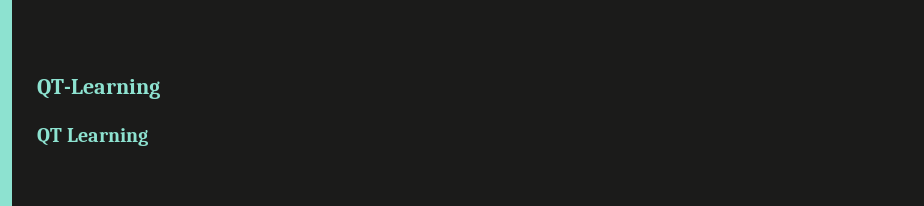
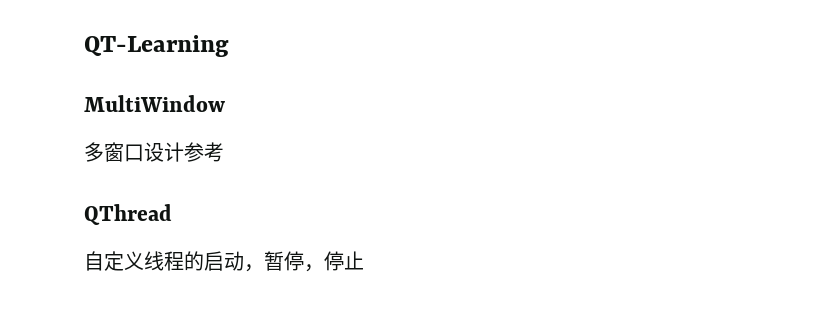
[37,128,149,146] QT Learning -> [84,95,225,112] [84,142,224,162] [84,204,172,225] [84,251,364,272] MultiWindow // 多窗口设计参考 // QThread // 自定义线程的启动，暂停，停止

